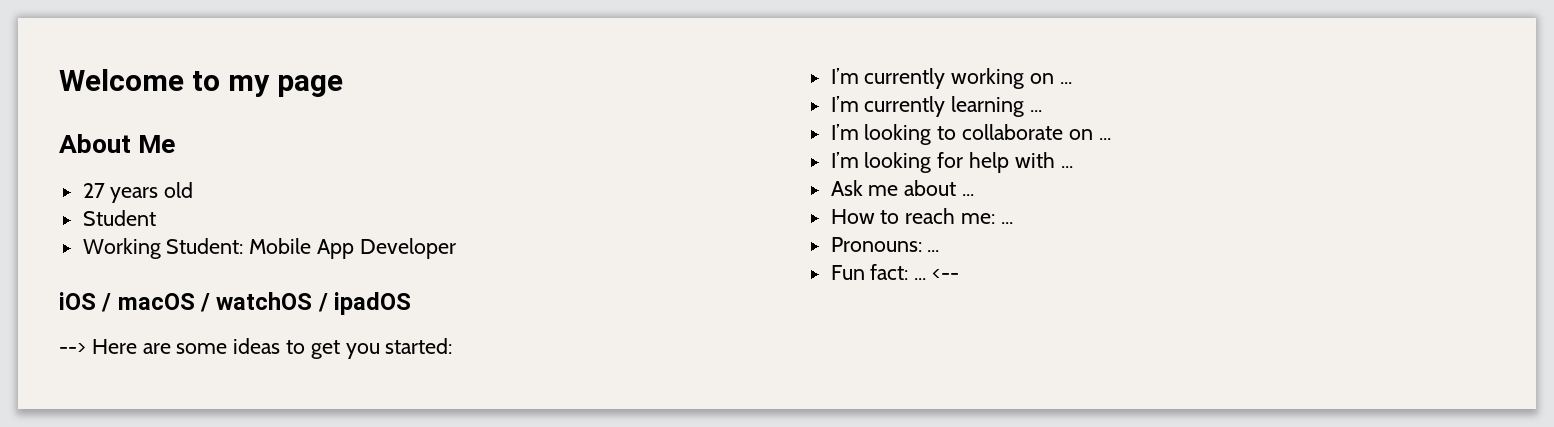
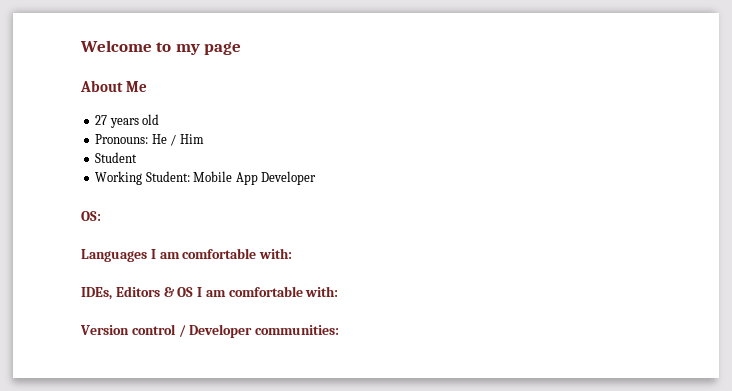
(194, 190) none -> [95,134,204,146] // Pronouns: He / Him
[59,292,412,315] [59,338,453,359] [830,68,1072,89] [830,96,1043,117] [830,124,1111,145] [830,152,1073,173] [830,180,975,196] [830,208,1013,224] [830,237,940,252] [830,264,960,280] iOS / macOS / watchOS / ipadOS // --> Here are some ideas to get you started: // I’m currently working on ... // I’m currently learning ... // I’m looking to collaborate on ... // I’m looking for help with ... // Ask me about ... // How to reach me: ... // Pronouns: ... // Fun fact: ... <-- -> [81,211,101,221] [81,248,293,262] [81,286,339,300] [80,324,340,338] OS: // Languages I am comfortable with: // IDEs, Editors & OS I am comfortable with: // Version control / Developer communities:

